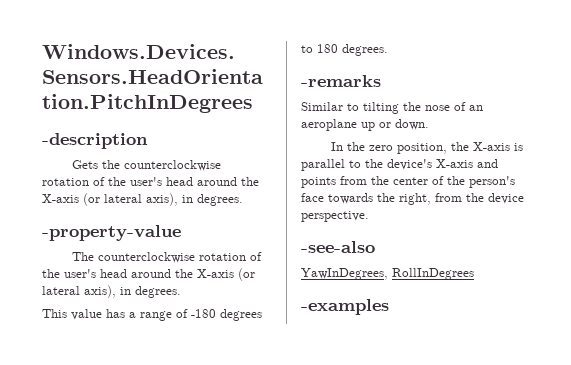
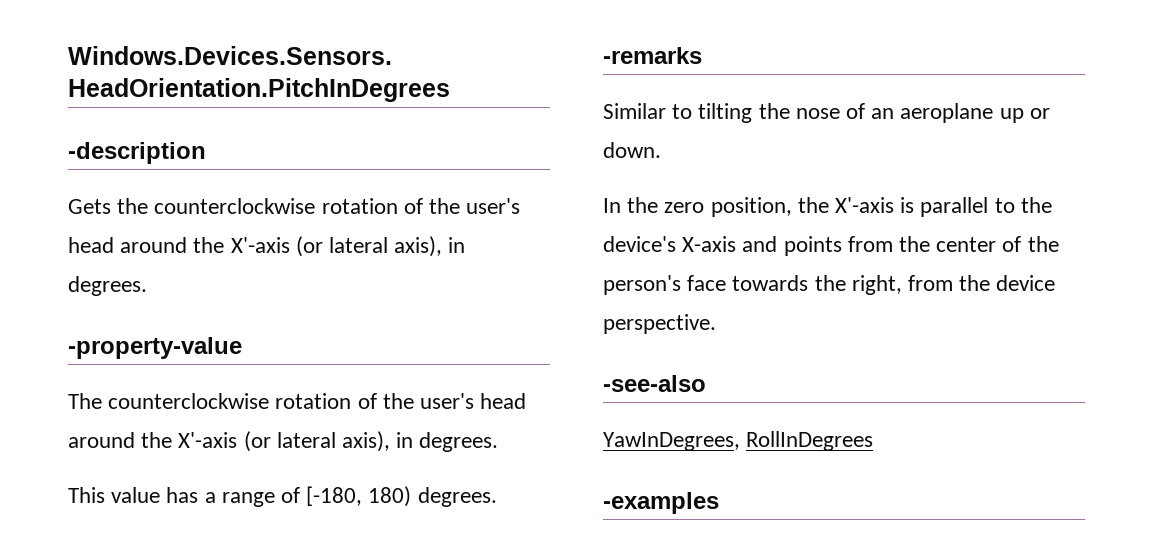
[42,194,79,203] X-axis -> [230,237,290,253] X'-axis
[197,269,234,278] X-axis -> [178,432,238,448] X'-axis
[191,309,262,321] [301,44,338,53] -180 degrees to 180 -> [306,486,412,507] [-180, 180)
[472,142,510,151] X-axis -> [835,197,895,213] X'-axis

